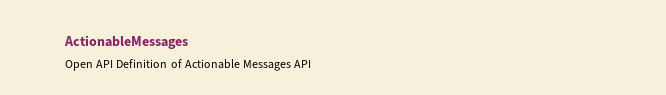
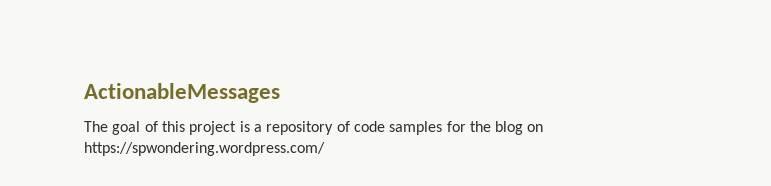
[65,59,312,71] Open API Definition of Actionable Messages API -> [84,121,544,135] [84,142,325,156] The goal of this project is a repository of code samples for the blog on https://spwondering.wordpress.com/

